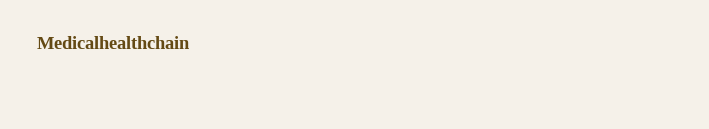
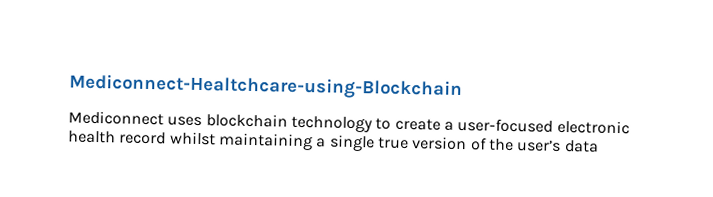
[37,36,190,49] Medicalhealthchain -> [69,73,463,101] [68,110,630,135] [68,130,599,153] Mediconnect-Healtchcare-using-Blockchain // Mediconnect uses blockchain technology to create a user-focused electronic health record whilst maintaining a single true version of the user’s data

